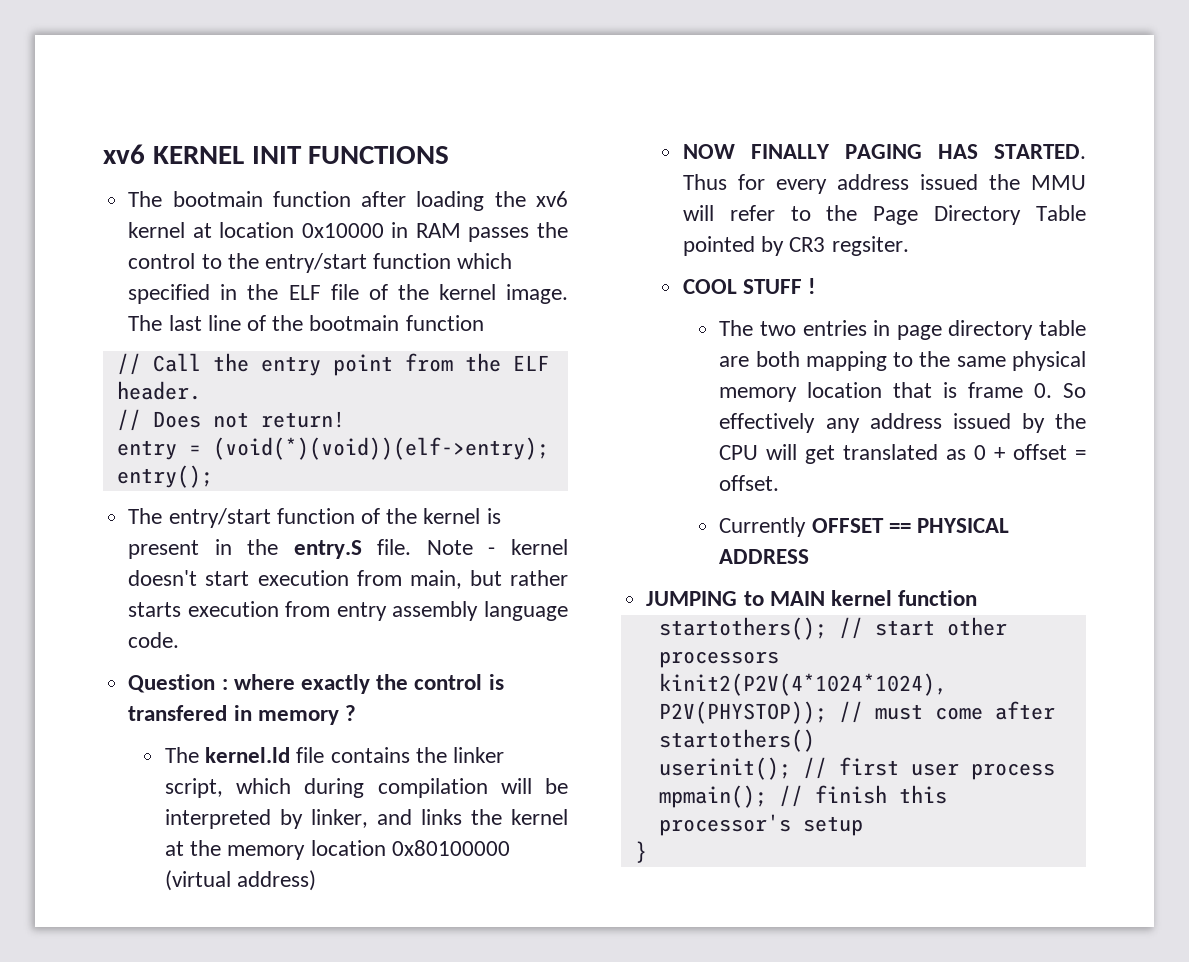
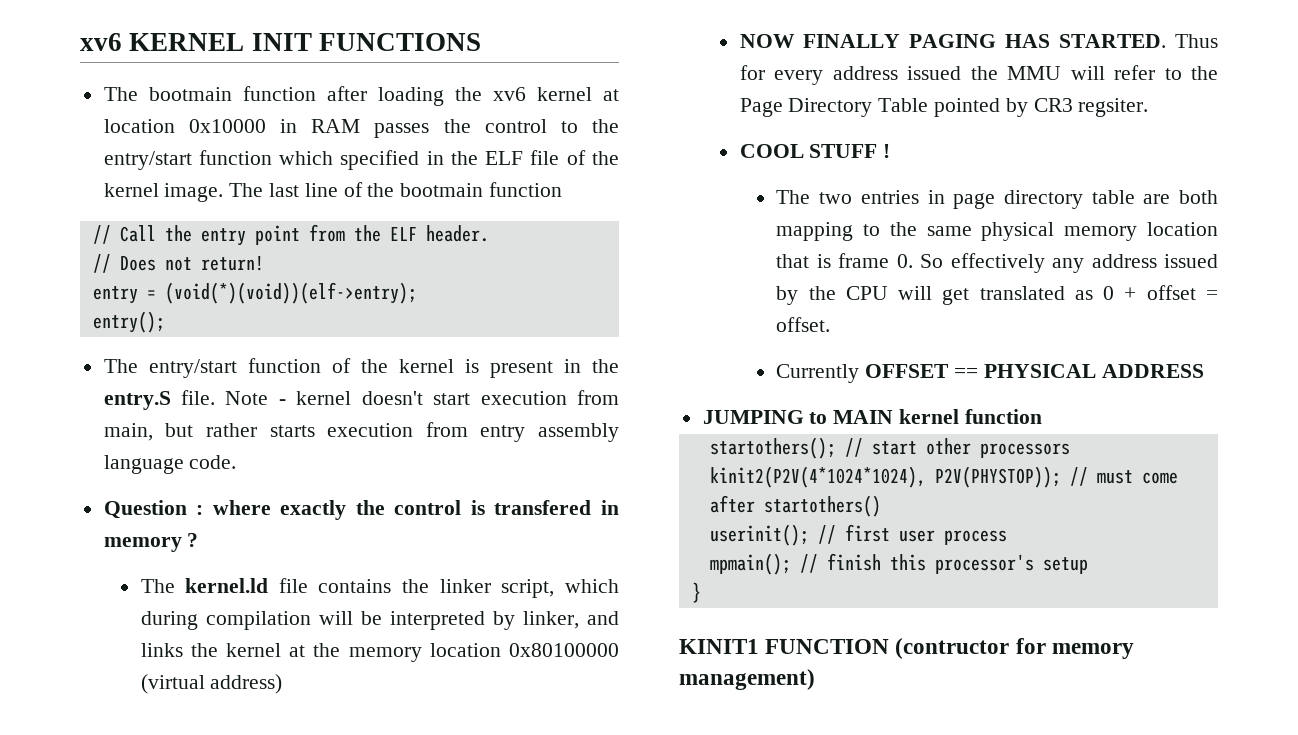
(647, 852) none -> [679,638,1134,659] [679,669,815,690] // KINIT1 FUNCTION (contructor for memory management)

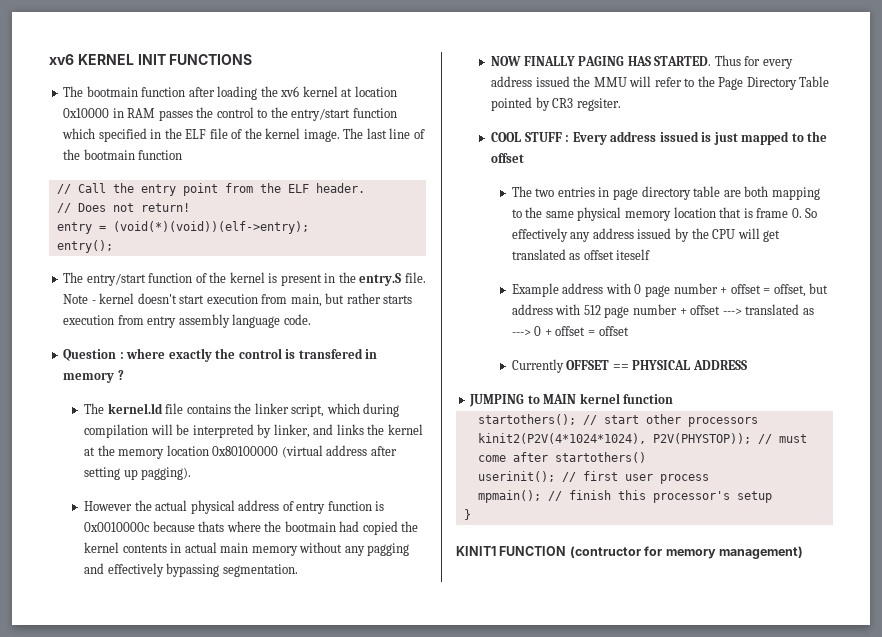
[210,674,283,694] address) -> [326,445,397,456] [84,467,192,480] [84,500,385,514] [84,521,419,535] [84,542,410,556] [84,563,298,577] address after setting up pagging). // However the actual physical address of entry function is 0x0010000c because thats where the bootmain had copied the kernel contents in actual main memory without any pagging and effectively bypassing segmentation.
[883,144,891,158] ! -> [565,131,828,145] [491,153,525,163] : Every address issued is just mapped to the offset
(1093, 295) none -> [583,249,651,260] [511,283,829,297] [511,304,814,318] [511,329,531,336] offset iteself // Example address with 0 page number + offset = offset, but address with 512 page number + offset ---> translated as --->
[776,317,831,332] offset. -> [598,326,629,336] offset

